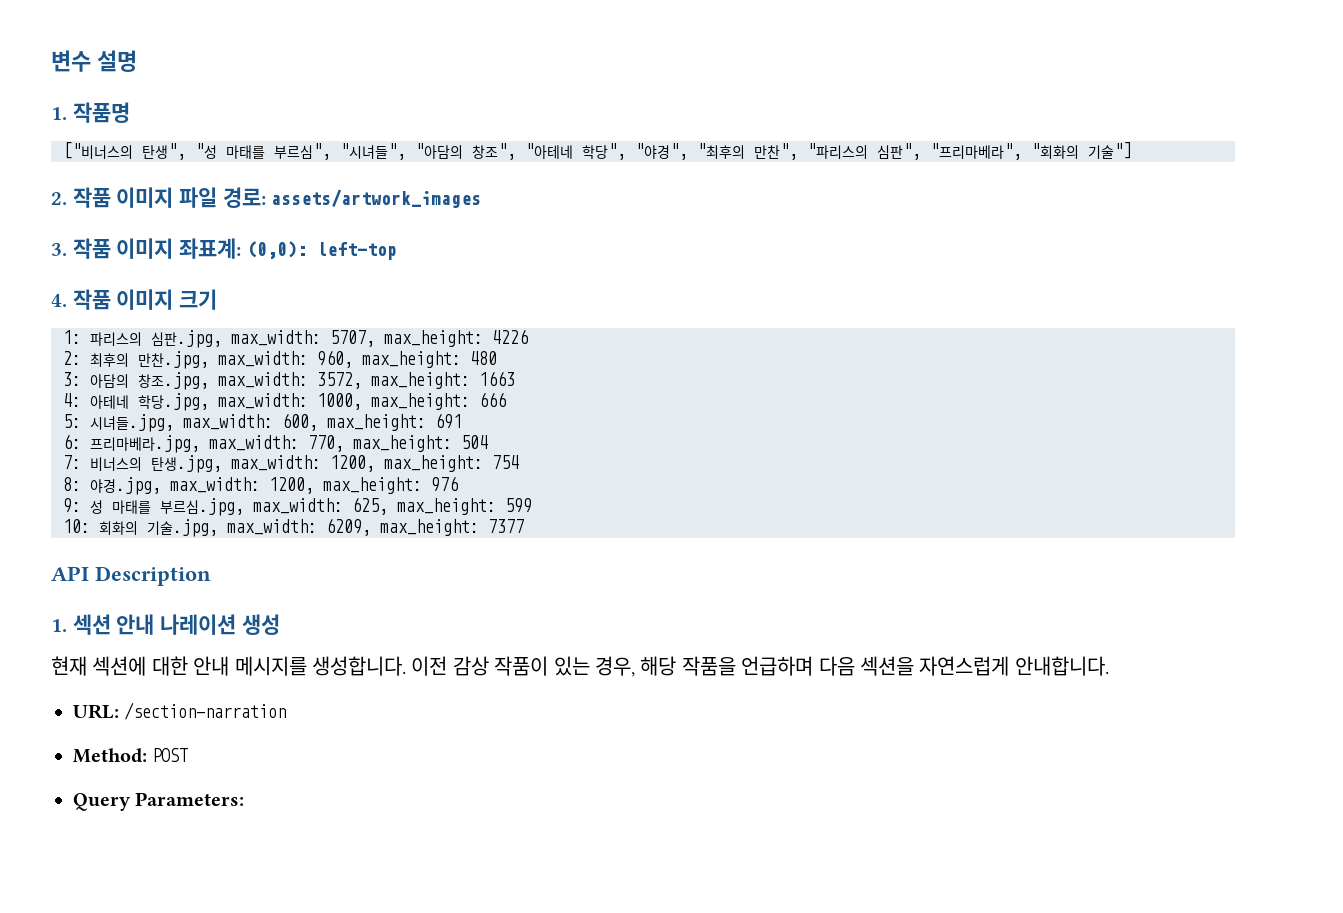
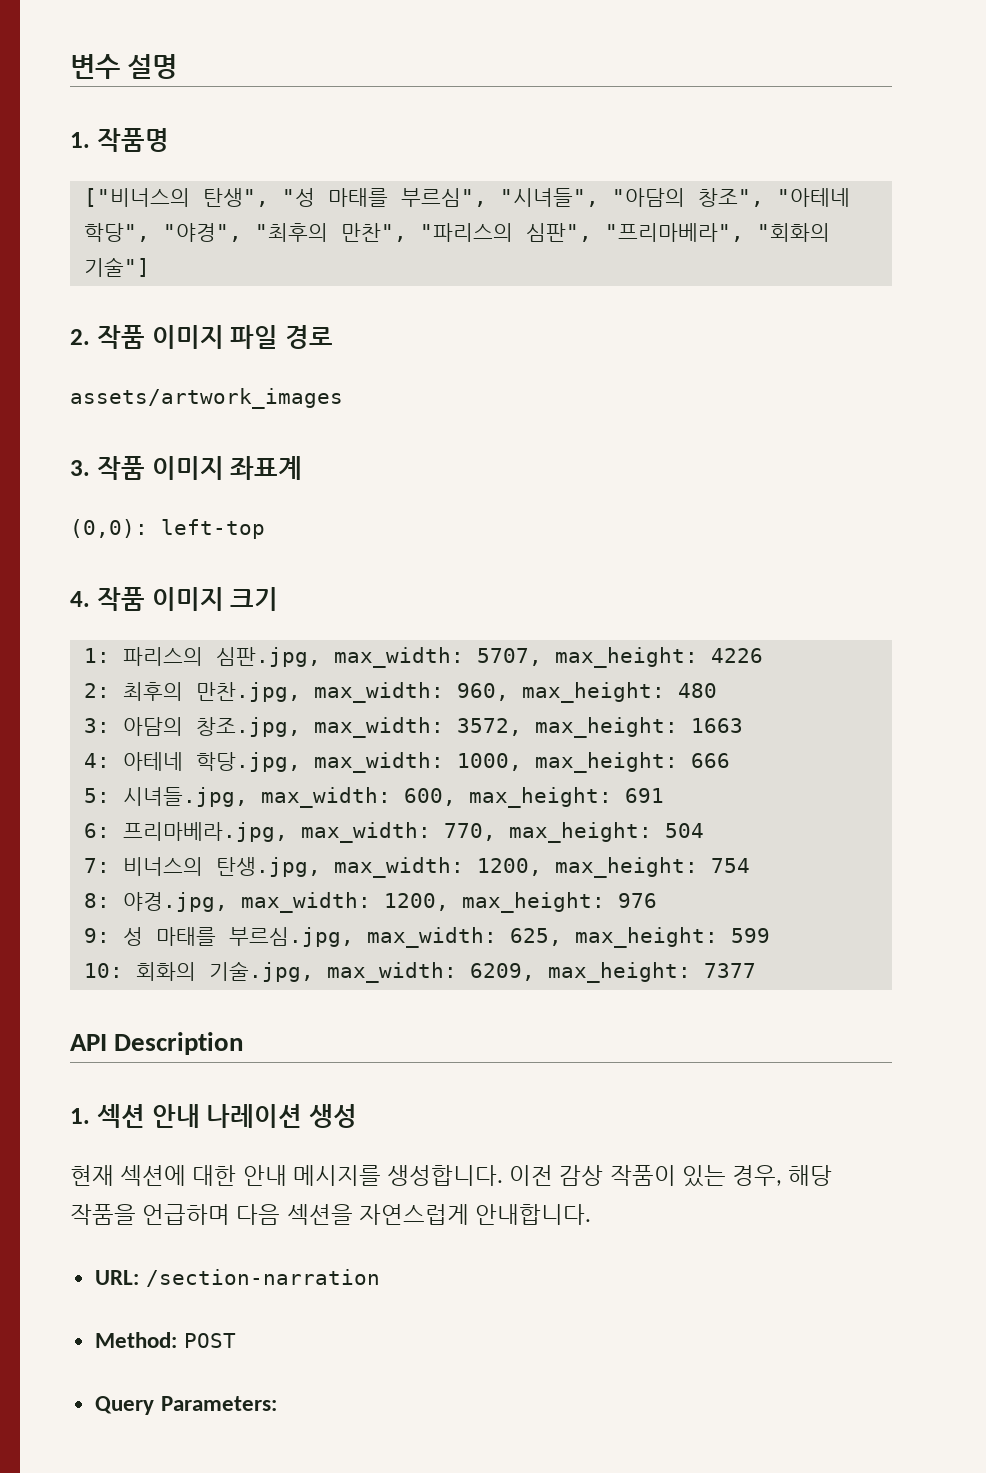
[222,187,266,208] 경로: -> [285,325,333,349] 경로 //
[179,238,242,259] 좌표계: -> [230,456,303,480] 좌표계 //

